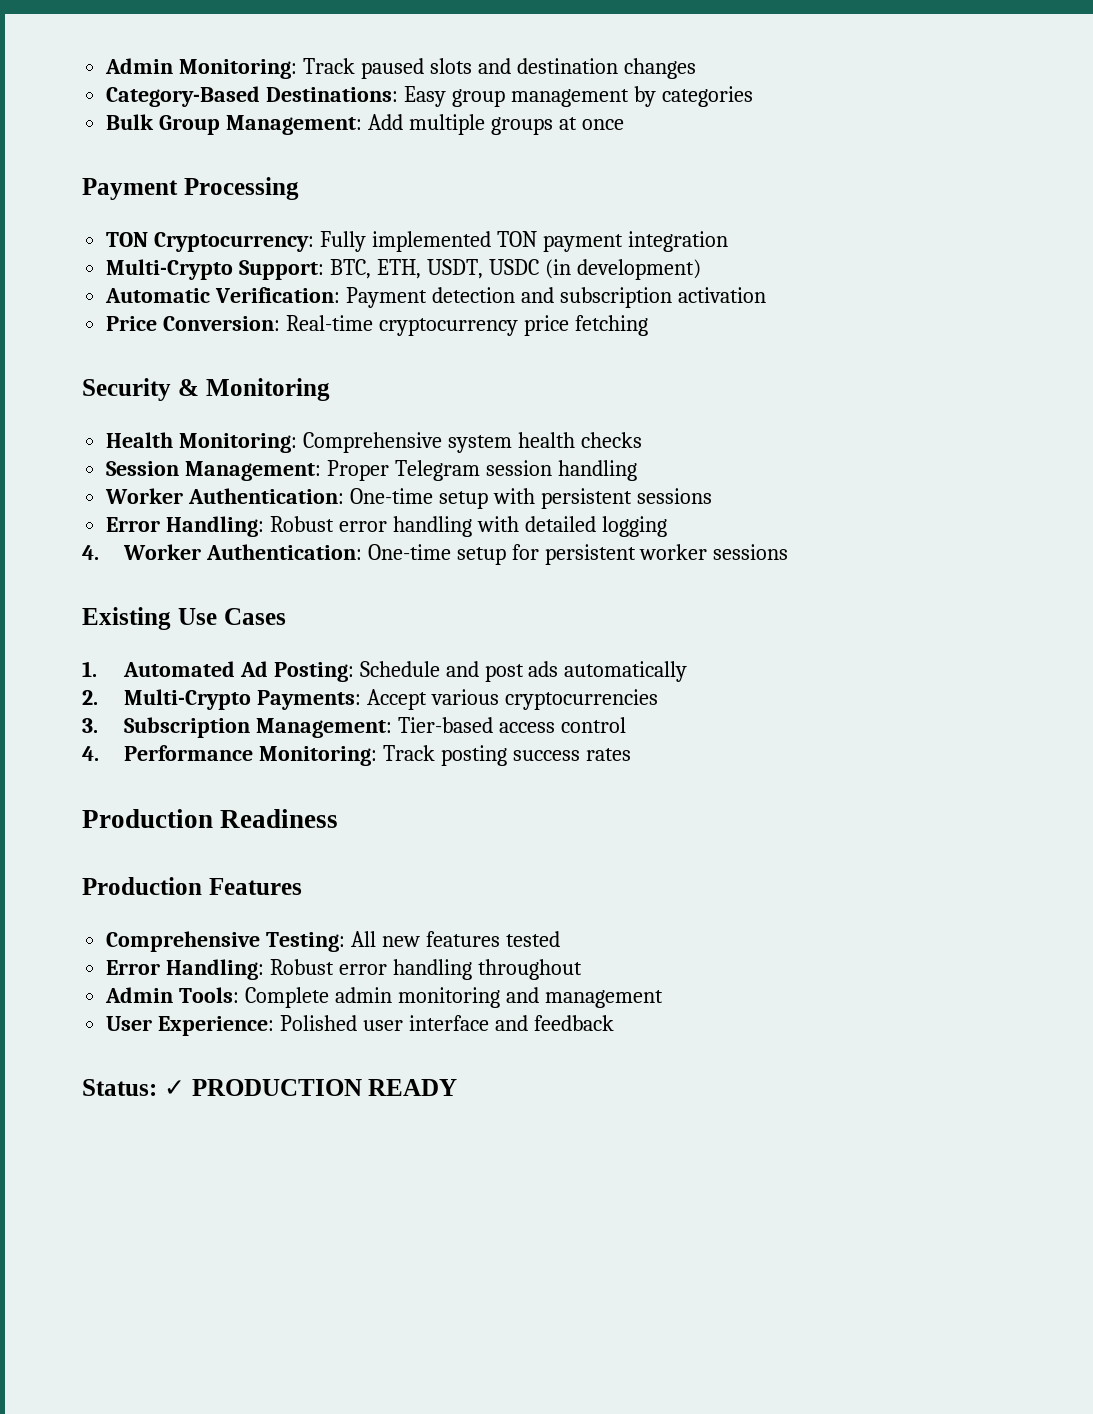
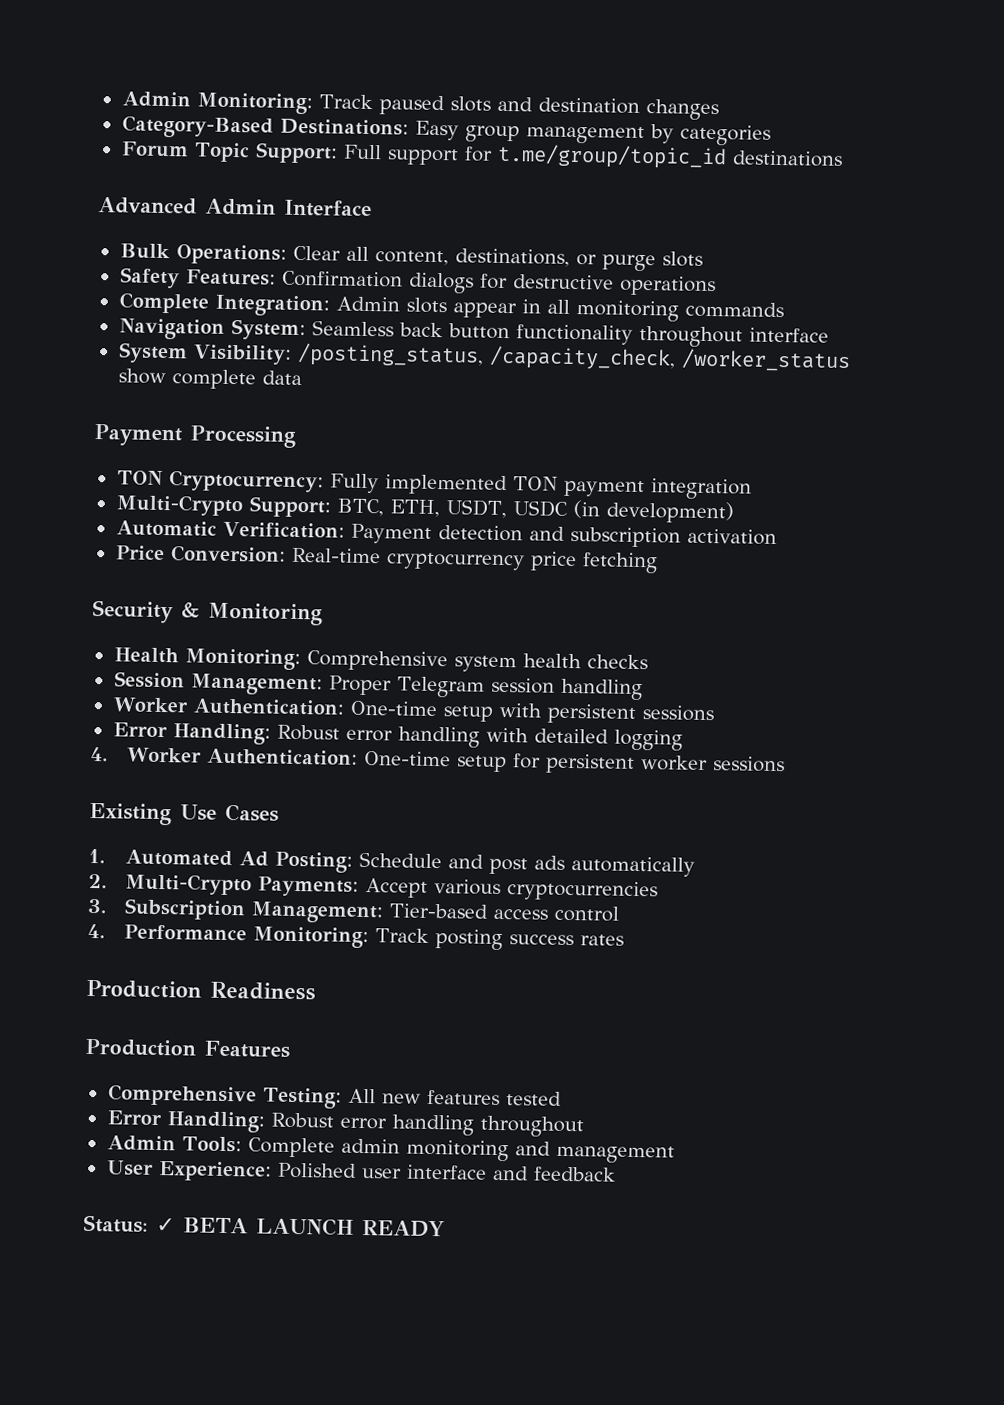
[106,114,624,135] Bulk Group Management: Add multiple groups at once -> [120,141,843,170] [98,197,372,218] [119,243,703,272] [119,267,716,297] [118,292,784,322] [118,318,829,348] [117,342,851,373] [117,368,302,390] Forum Topic Support: Full support for t.me/group/topic_id destinations // Advanced Admin Interface // Bulk Operations: Clear all content, destinations, or purge slots // Safety Features: Confirmation dialogs for destructive operations // Complete Integration: Admin slots appear in all monitoring commands // Navigation System: Seamless back button functionality throughout interface // System Visibility: /posting_status, /capacity_check, /worker_status show complete data
[191,1079,362,1096] PRODUCTION -> [183,1217,354,1236] BETA LAUNCH

